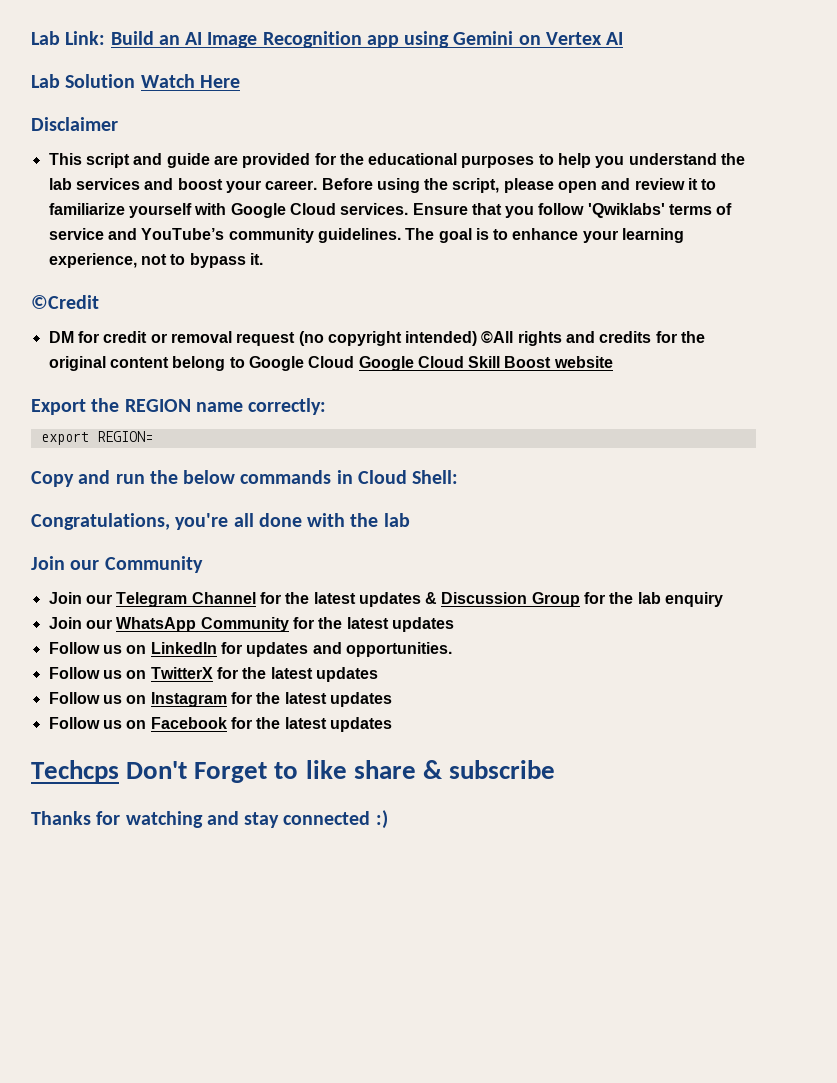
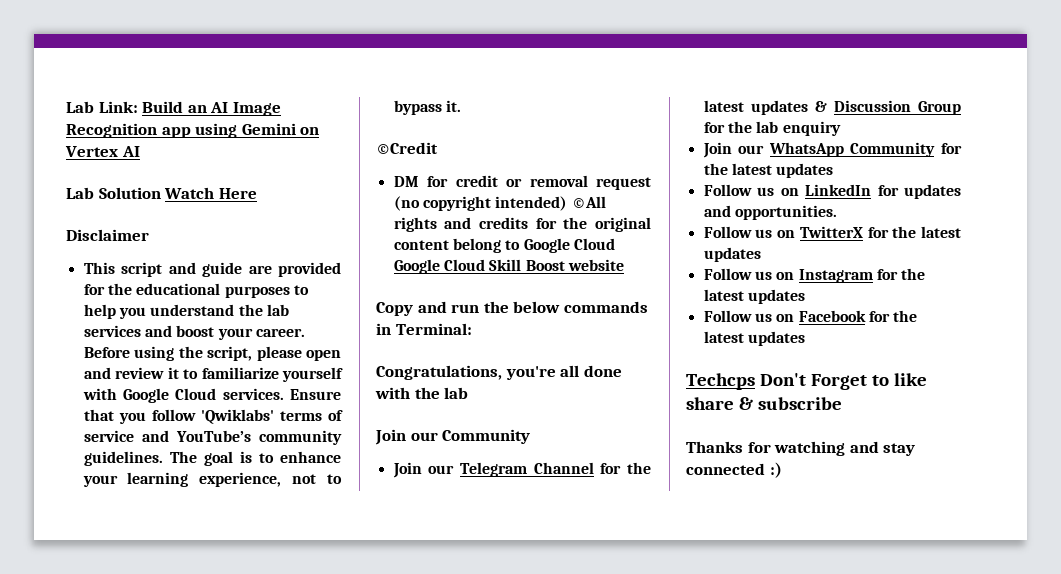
[31,398,327,415] [40,431,153,445] // Export the REGION name correctly: // export REGION= -> (624, 265) none
[357,470,459,484] Cloud Shell: -> [395,323,472,335] Terminal:

